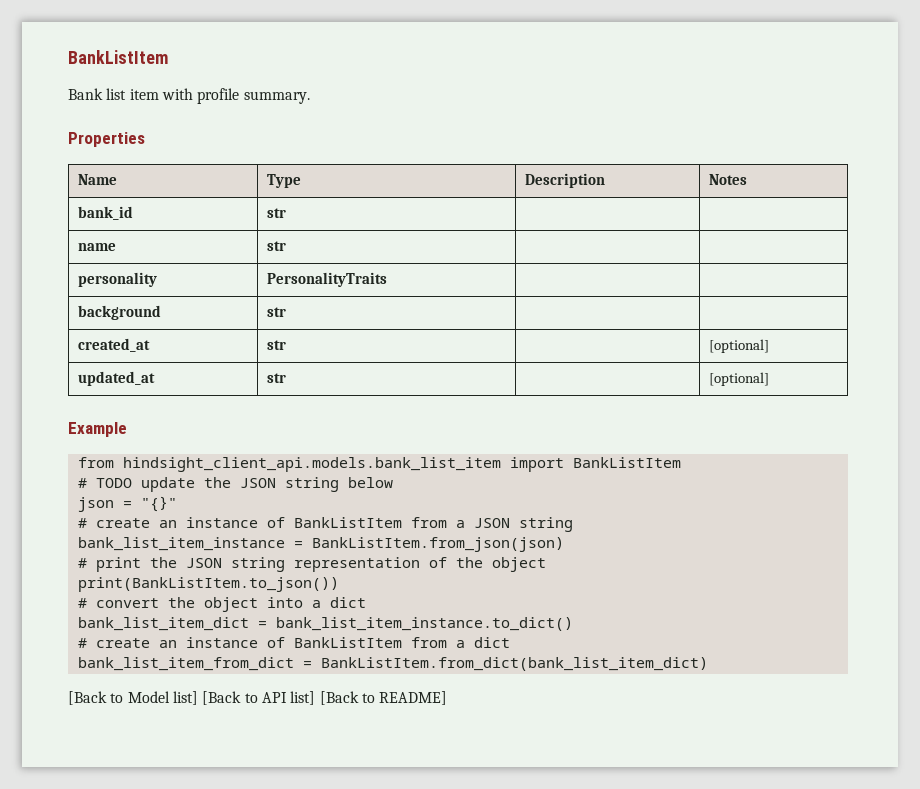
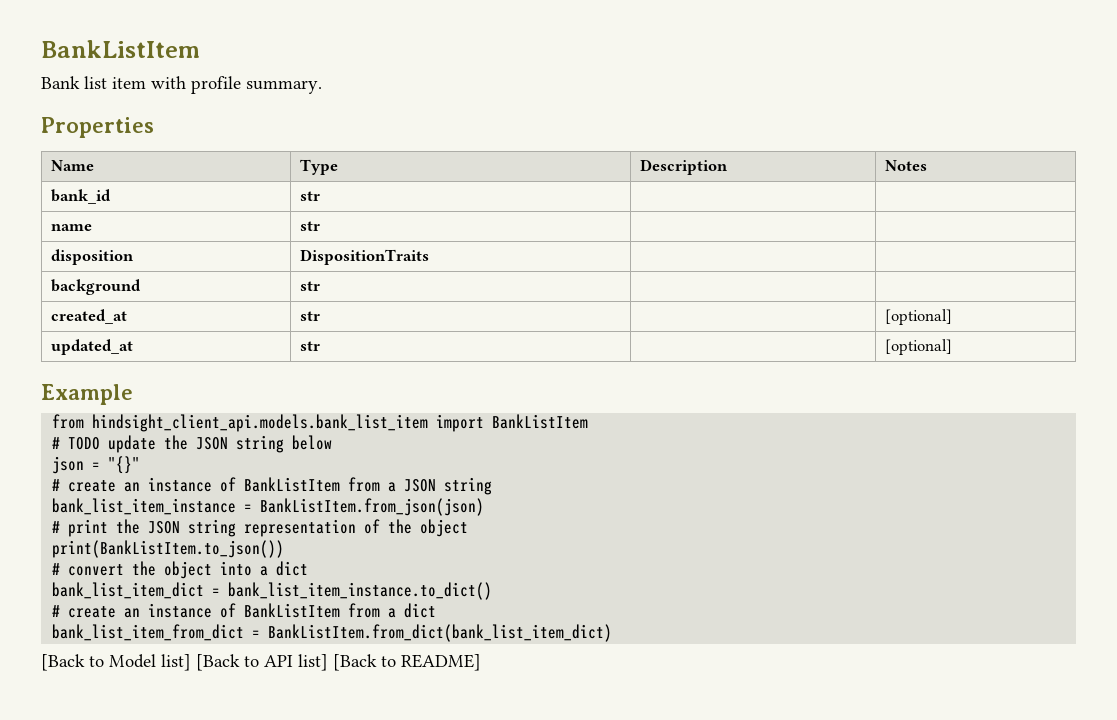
[77,272,157,287] [266,272,387,287] personality | PersonalityTraits -> [51,249,135,265] [300,249,430,265] disposition | DispositionTraits

